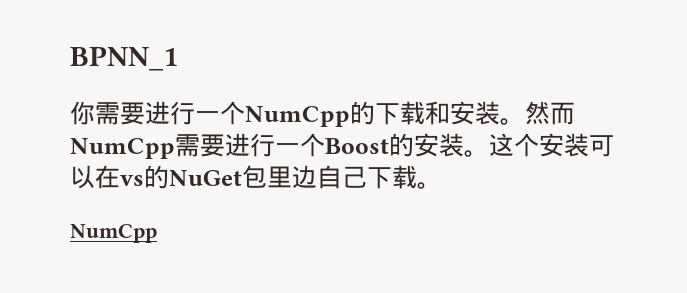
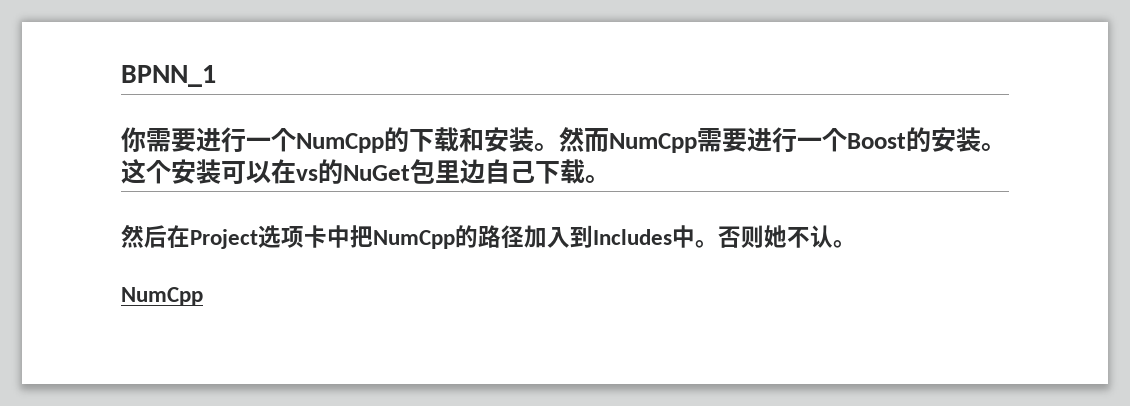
(442, 185) none -> [121,224,856,249] // 然后在Project选项卡中把NumCpp的路径加入到Includes中。否则她不认。

